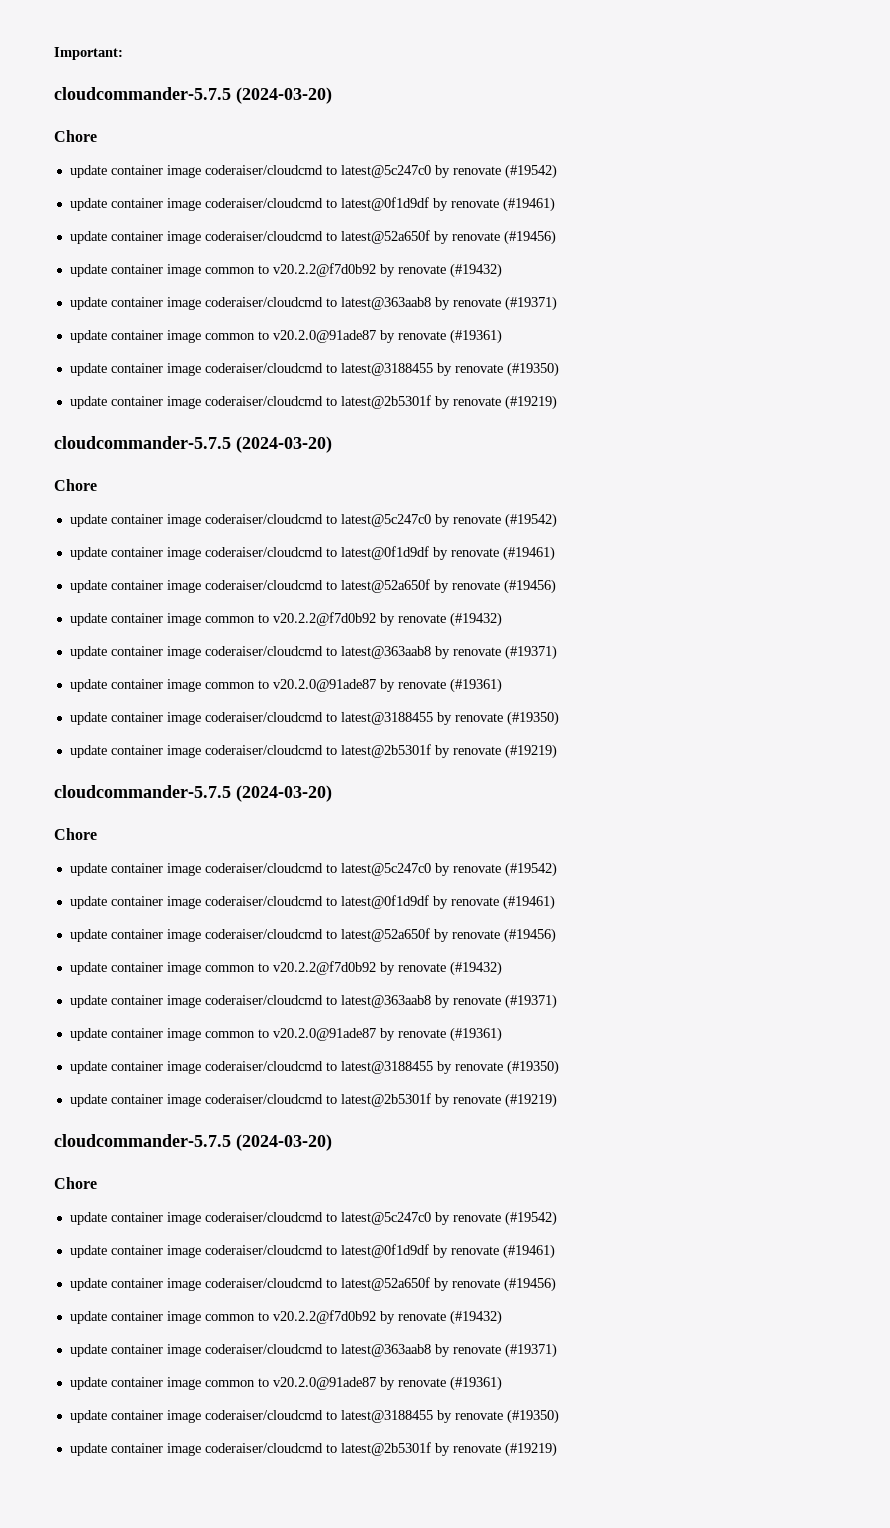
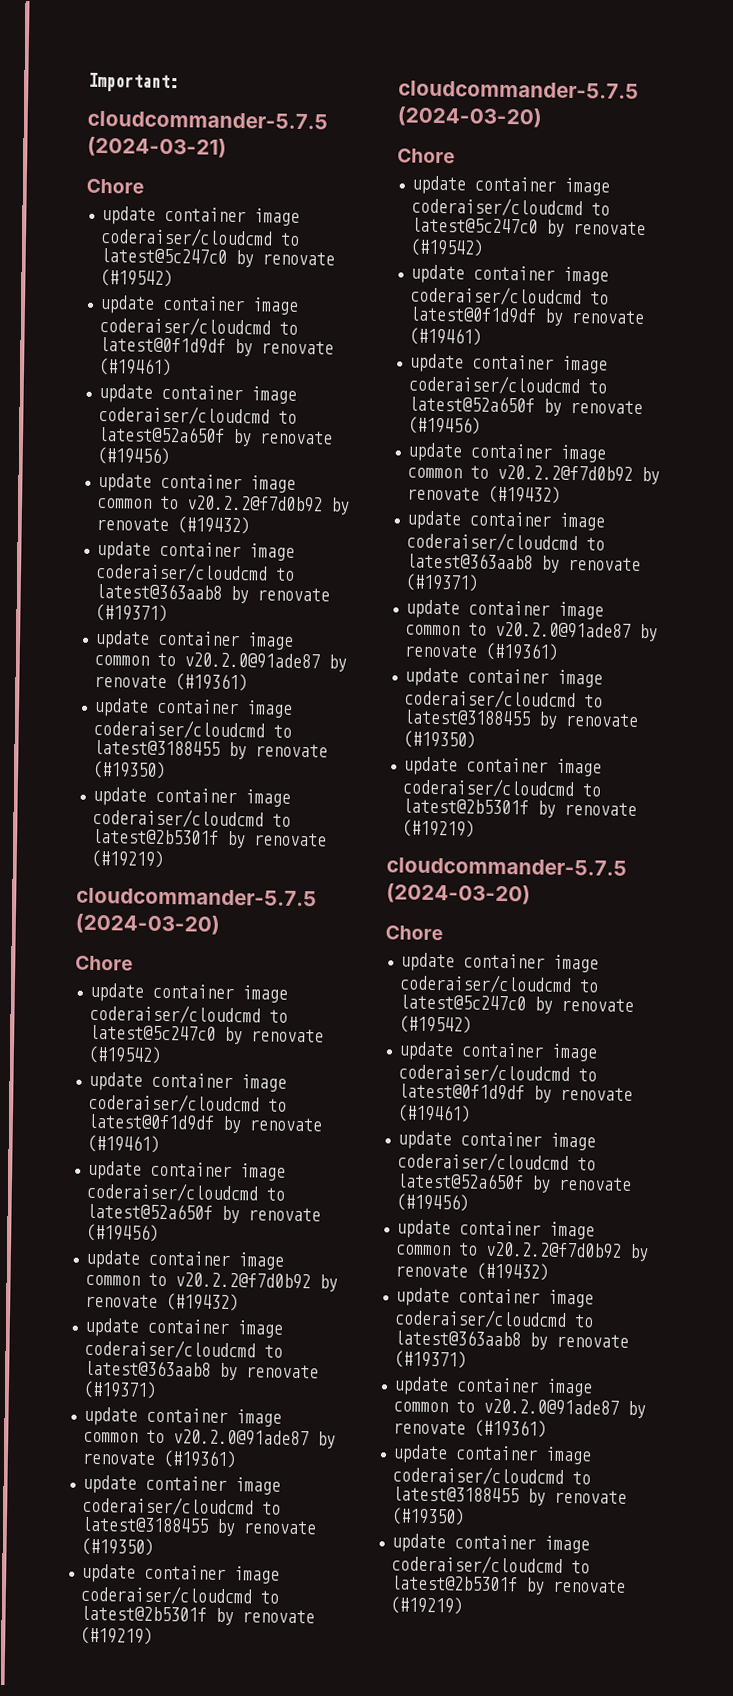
[236,87,332,104] (2024-03-20) -> [87,136,227,158] (2024-03-21)

